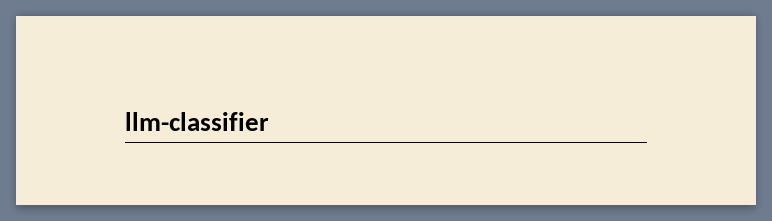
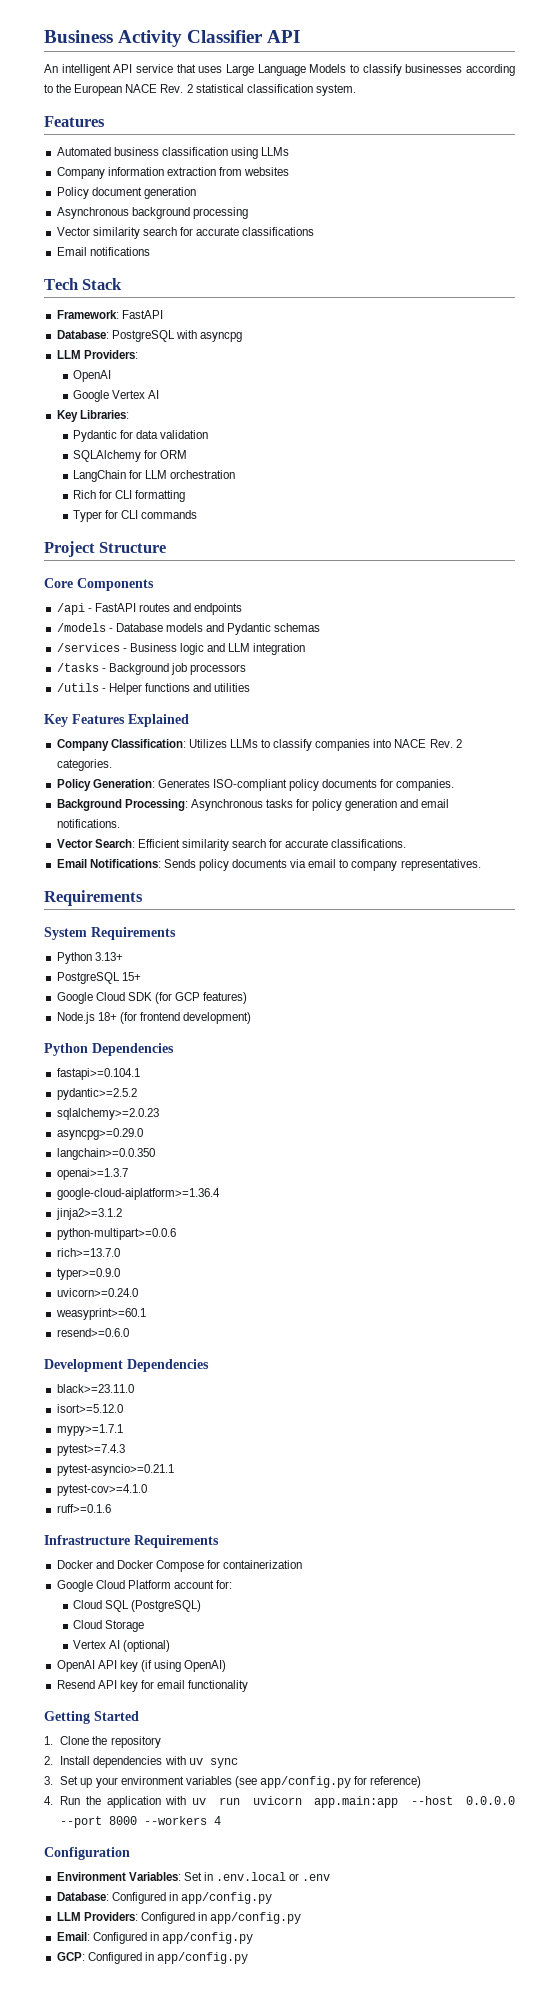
[125,112,269,131] llm-classifier -> [44,30,301,47] [44,64,515,76] [44,84,356,96] [44,116,105,127] [56,147,290,159] [56,167,290,179] [56,187,196,199] [56,207,248,219] [56,227,315,239] [56,247,150,256] [44,278,123,290] [56,310,163,319] [56,330,242,342] [56,350,138,359] [72,370,111,382] [72,390,160,402] [56,410,129,422] [72,430,209,442] [72,450,188,462] [72,470,236,482] [72,490,186,502] [72,510,198,522] [44,541,167,557] [44,578,154,591] [56,603,243,615] [56,623,321,635] [56,643,306,655] [56,663,247,675] [56,683,251,695] [44,714,189,727] [56,739,462,751] [56,759,112,771] [56,779,455,791] [56,799,450,811] [56,819,120,828] [56,839,407,851] [56,859,481,871] [44,890,143,906] [44,927,176,940] [56,952,123,964] [56,972,141,984] [56,992,248,1004] [56,1012,252,1024] [44,1043,174,1056] [56,1068,140,1080] [56,1088,137,1100] [56,1108,159,1120] [56,1128,143,1140] [56,1148,155,1160] [56,1168,128,1180] [56,1188,220,1200] [55,1208,122,1220] [56,1228,176,1240] [56,1248,120,1257] [56,1268,120,1280] [56,1288,138,1297] [55,1308,146,1320] [56,1328,129,1337] [44,1359,209,1372] [56,1384,134,1393] [56,1404,123,1413] [56,1424,123,1436] [56,1444,125,1456] [56,1464,174,1476] [56,1484,147,1496] [56,1504,111,1513] [44,1535,219,1548] [56,1560,303,1572] [56,1580,233,1592] [72,1600,202,1612] [72,1620,145,1632] [72,1640,171,1652] [56,1660,227,1672] [56,1680,249,1692] [44,1711,139,1724] [44,1736,161,1748] [44,1756,238,1768] [44,1776,422,1788] [44,1796,515,1808] [60,1816,222,1828] [44,1847,130,1860] [56,1872,331,1881] [56,1892,272,1904] [56,1912,302,1924] [56,1932,253,1944] [56,1952,248,1964] Business Activity Classifier API // An intelligent API service that uses Large Language Models to classify businesses according to the European NACE Rev. 2 statistical classification system. // Features // Automated business classification using LLMs // Company information extraction from websites // Policy document generation // Asynchronous background processing // Vector similarity search for accurate classifications // Email notifications // Tech Stack // Framework: FastAPI // Database: PostgreSQL with asyncpg // LLM Providers: // OpenAI // Google Vertex AI // Key Libraries: // Pydantic for data validation // SQLAlchemy for ORM // LangChain for LLM orchestration // Rich for CLI formatting // Typer for CLI commands // Project Structure // Core Components // /api - FastAPI routes and endpoints // /models - Database models and Pydantic schemas // /services - Business logic and LLM integration // /tasks - Background job processors // /utils - Helper functions and utilities // Key Features Explained // Company Classification: Utilizes LLMs to classify companies into NACE Rev. 2 categories. // Policy Generation: Generates ISO-compliant policy documents for companies. // Background Processing: Asynchronous tasks for policy generation and email notifications. // Vector Search: Efficient similarity search for accurate classifications. // Email Notifications: Sends policy documents via email to company representatives. // Requirements // System Requirements // Python 3.13+ // PostgreSQL 15+ // Google Cloud SDK (for GCP features) // Node.js 18+ (for frontend development) // Python Dependencies // fastapi>=0.104.1 // pydantic>=2.5.2 // sqlalchemy>=2.0.23 // asyncpg>=0.29.0 // langchain>=0.0.350 // openai>=1.3.7 // google-cloud-aiplatform>=1.36.4 // jinja2>=3.1.2 // python-multipart>=0.0.6 // rich>=13.7.0 // typer>=0.9.0 // uvicorn>=0.24.0 // weasyprint>=60.1 // resend>=0.6.0 // Development Dependencies // black>=23.11.0 // isort>=5.12.0 // mypy>=1.7.1 // pytest>=7.4.3 // pytest-asyncio>=0.21.1 // pytest-cov>=4.1.0 // ruff>=0.1.6 // Infrastructure Requirements // Docker and Docker Compose for containerization // Google Cloud Platform account for: // Cloud SQL (PostgreSQL) // Cloud Storage // Vertex AI (optional) // OpenAI API key (if using OpenAI) // Resend API key for email functionality // Getting Started // 1. Clone the repository // 2. Install dependencies with uv sync // 3. Set up your environment variables (see app/config.py for reference) // 4. Run the application with uv run uvicorn app.main:app --host 0.0.0.0 --port 8000 --workers 4 // Configuration // Environment Variables: Set in .env.local or .env // Database: Configured in app/config.py // LLM Providers: Configured in app/config.py // Email: Configured in app/config.py // GCP: Configured in app/config.py

